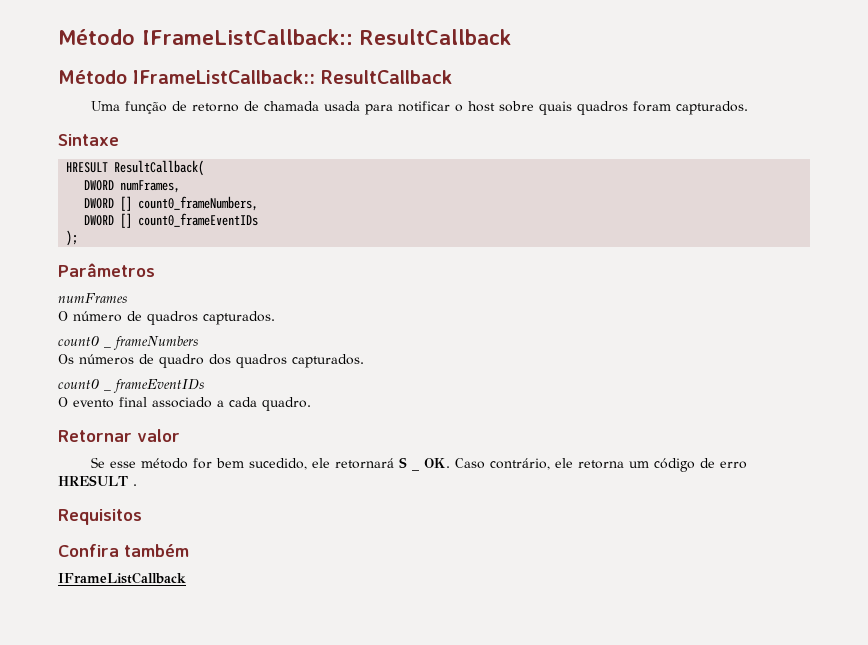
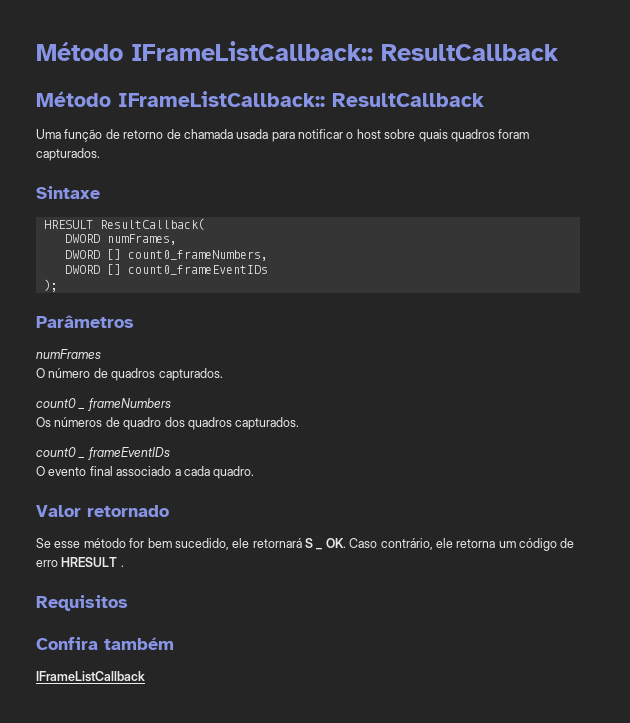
[58,429,180,442] Retornar valor -> [36,505,169,517] Valor retornado

